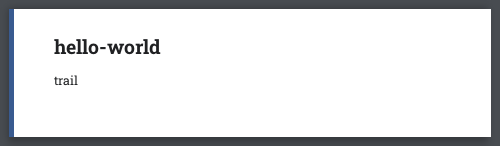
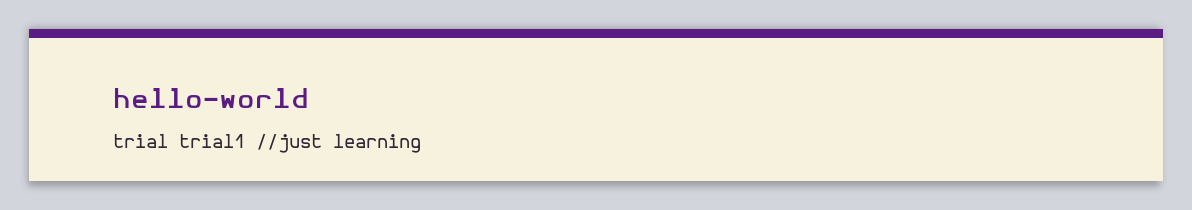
[54,75,78,86] trail -> [113,134,421,153] trial trial1 //just learning

